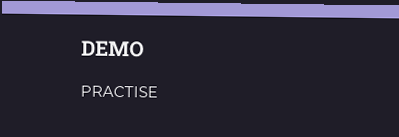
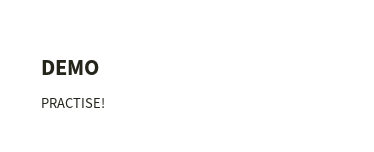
[80,85,158,98] PRACTISE -> [41,98,105,108] PRACTISE!

